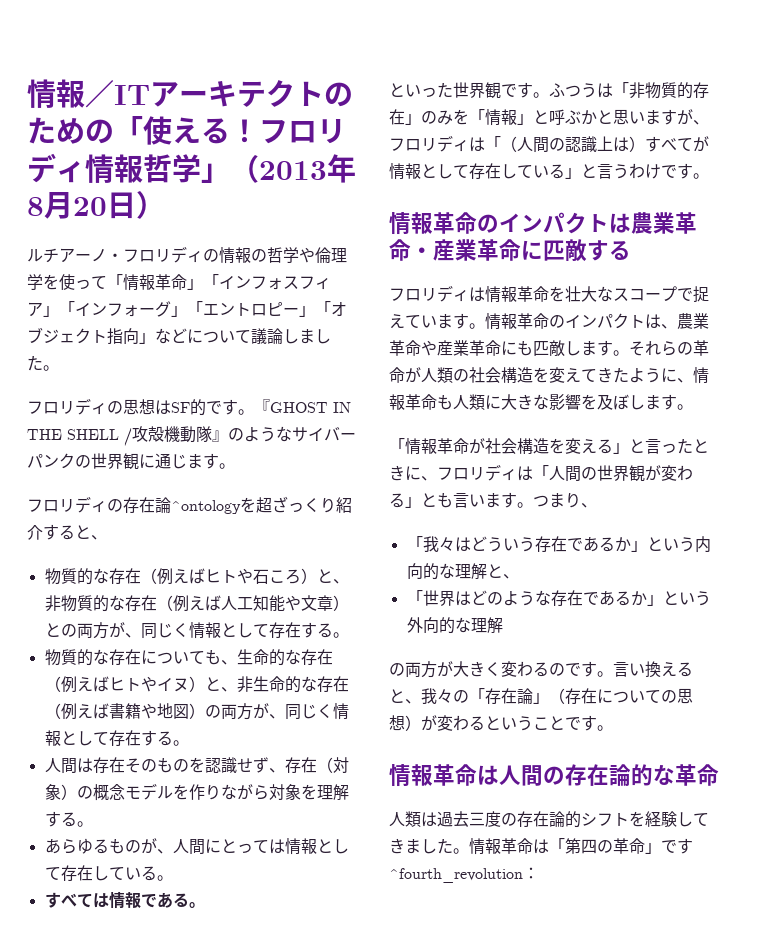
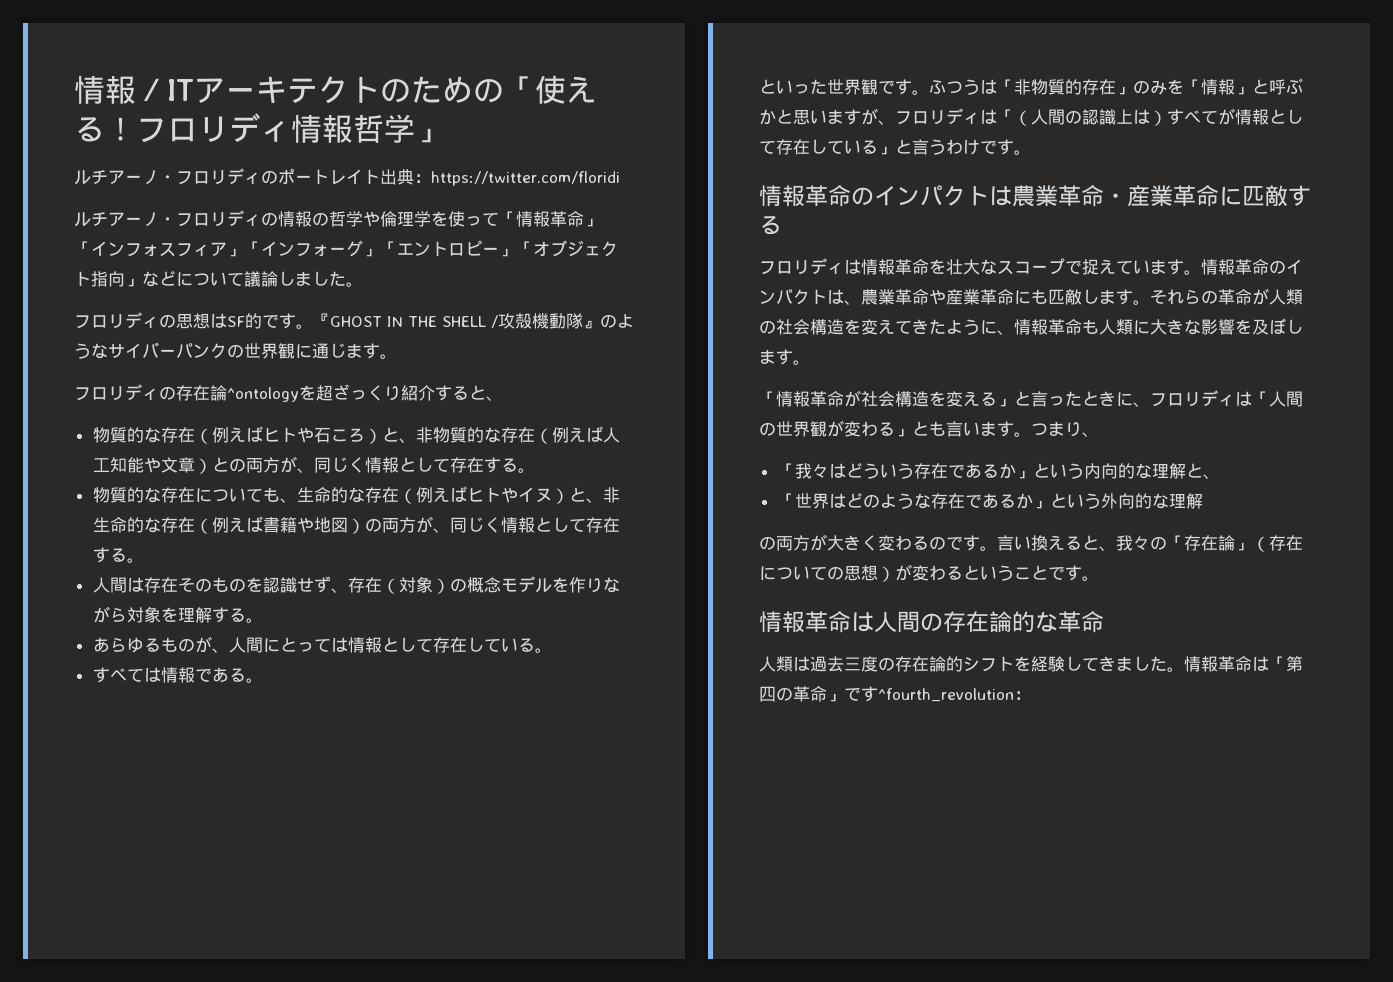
[230,154,356,183] [27,191,165,219] （2013年8月20日） -> [74,168,620,186] // ルチアーノ・フロリディのポートレイト出典：https://twitter.com/floridi

